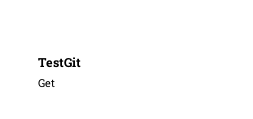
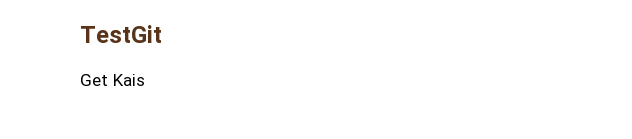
(55, 83) none -> [112,74,145,86] Kais

